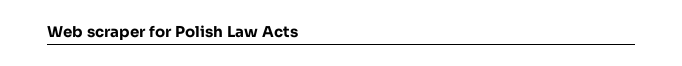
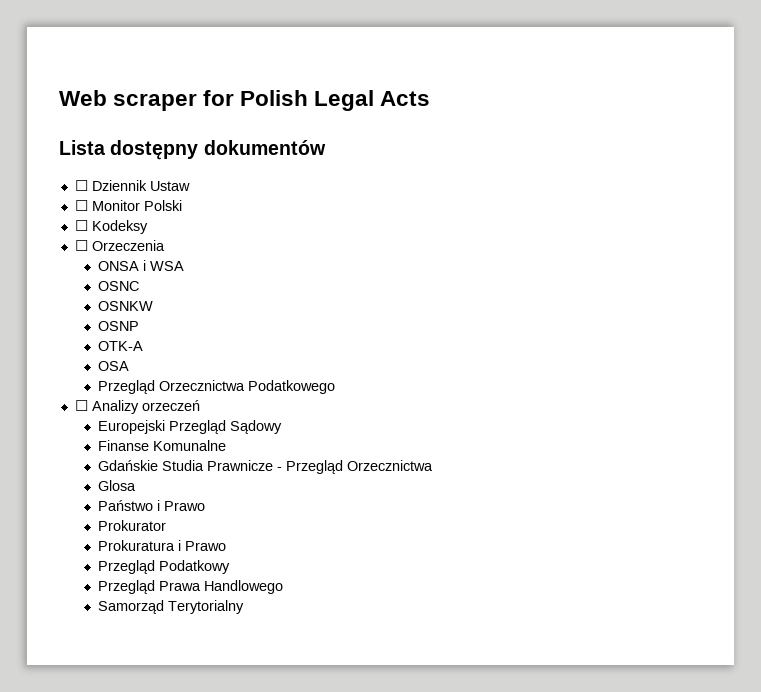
[227,26,259,38] Law -> [314,90,375,111] Legal
(299, 32) none -> [59,140,326,160] [74,180,190,191] [74,200,182,211] [74,220,148,234] [74,240,165,251] [97,260,184,271] [97,281,139,291] [97,301,153,311] [97,321,139,331] [97,341,143,351] [97,361,129,371] [97,380,335,394] [74,400,200,414] [97,420,282,434] [97,440,226,451] [97,460,433,474] [97,480,136,491] [97,500,205,511] [97,520,166,531] [97,540,226,551] [97,560,230,574] [97,580,283,594] [97,600,244,614] // Lista dostępny dokumentów // ☐ Dziennik Ustaw // ☐ Monitor Polski // ☐ Kodeksy // ☐ Orzeczenia // ONSA i WSA // OSNC // OSNKW // OSNP // OTK-A // OSA // Przegląd Orzecznictwa Podatkowego // ☐ Analizy orzeczeń // Europejski Przegląd Sądowy // Finanse Komunalne // Gdańskie Studia Prawnicze - Przegląd Orzecznictwa // Glosa // Państwo i Prawo // Prokurator // Prokuratura i Prawo // Przegląd Podatkowy // Przegląd Prawa Handlowego // Samorząd Terytorialny

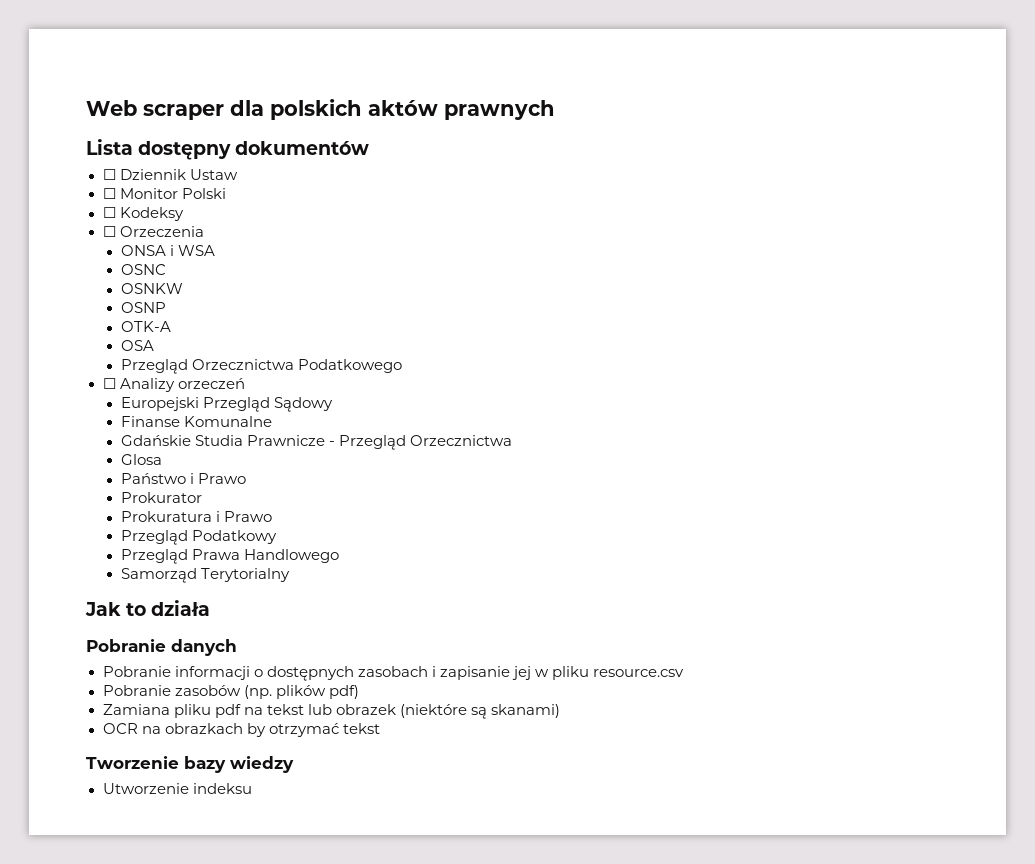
[203,90,431,111] for Polish Legal Acts -> [230,99,555,120] dla polskich aktów prawnych
(244, 607) none -> [85,600,211,616] [86,639,237,656] [102,666,685,681] [102,685,359,699] [102,704,560,719] [102,723,380,737] [86,756,294,773] [102,783,252,794] // Jak to działa // Pobranie danych // Pobranie informacji o dostępnych zasobach i zapisanie jej w pliku resource.csv // Pobranie zasobów (np. plików pdf) // Zamiana pliku pdf na tekst lub obrazek (niektóre są skanami) // OCR na obrazkach by otrzymać tekst // Tworzenie bazy wiedzy // Utworzenie indeksu

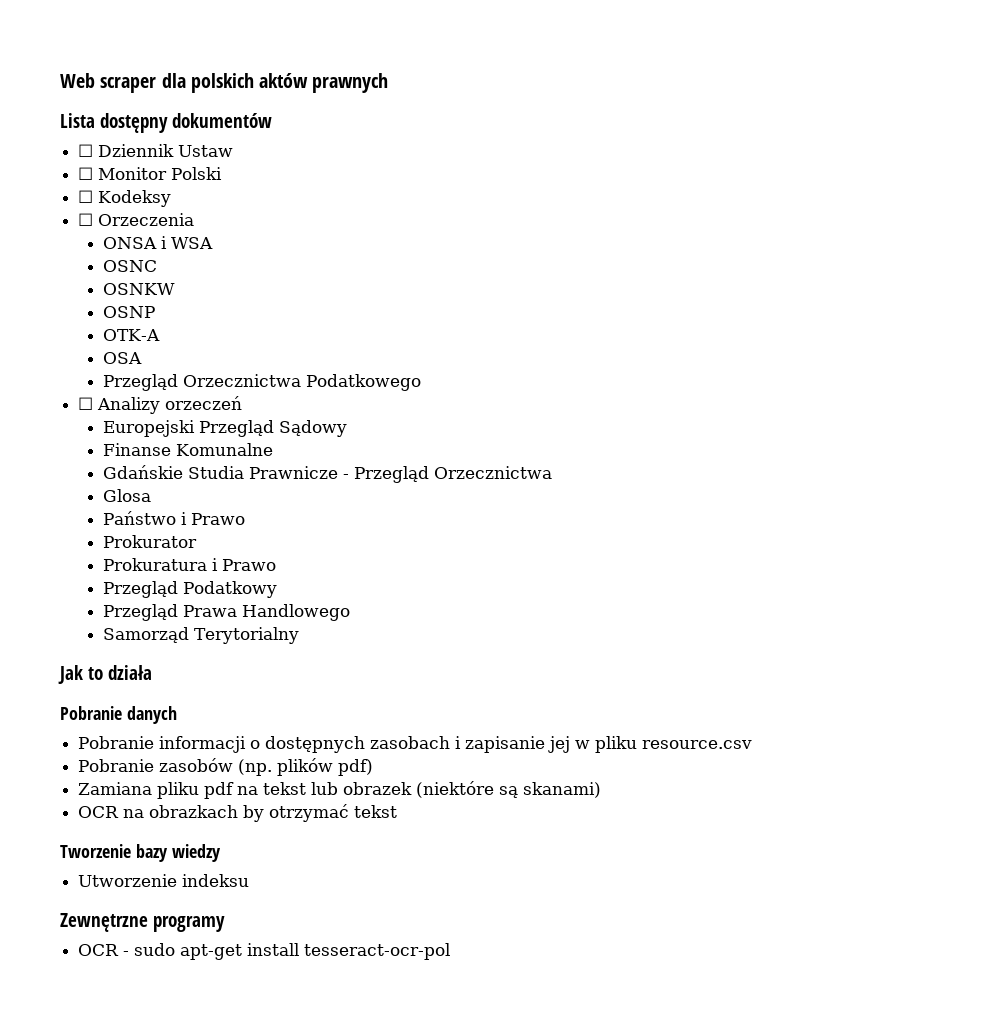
(252, 788) none -> [60,913,225,932] [78,943,451,960] // Zewnętrzne programy // OCR - sudo apt-get install tesseract-ocr-pol

